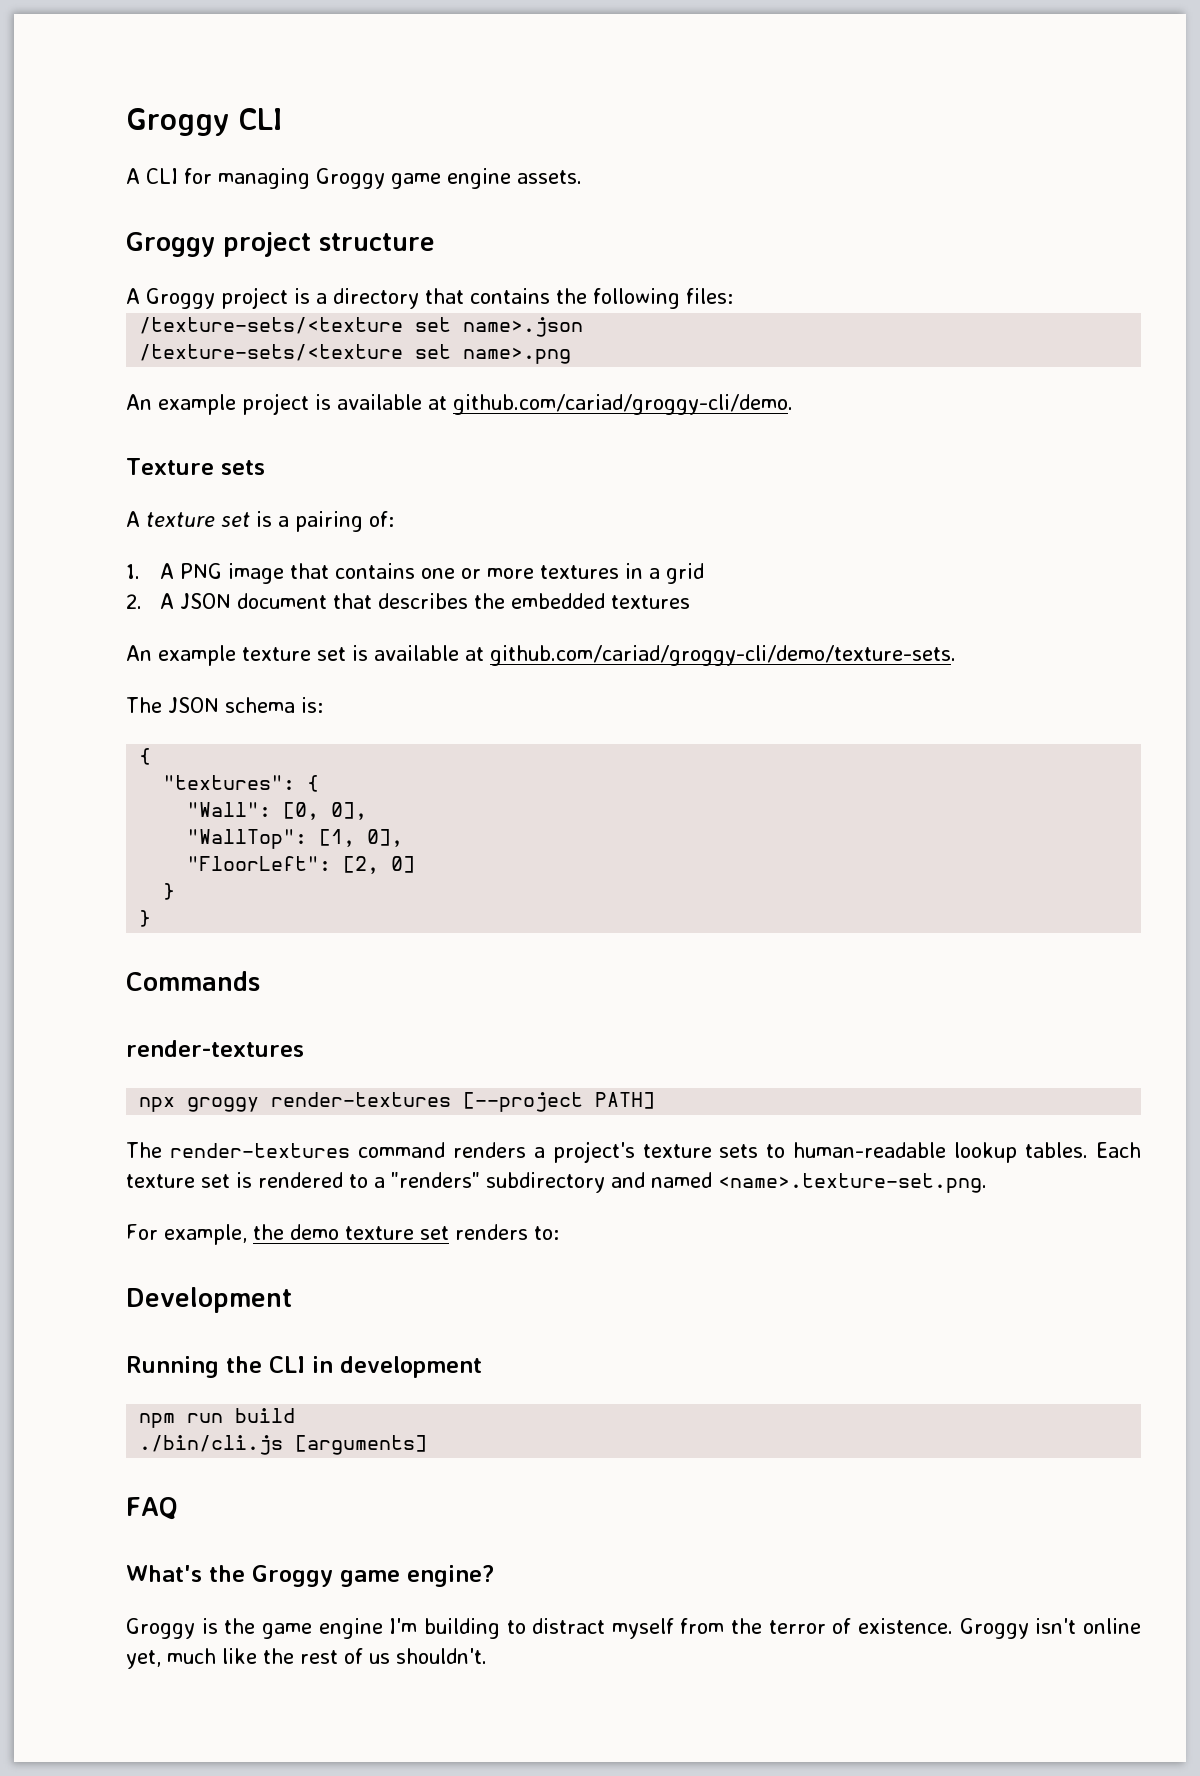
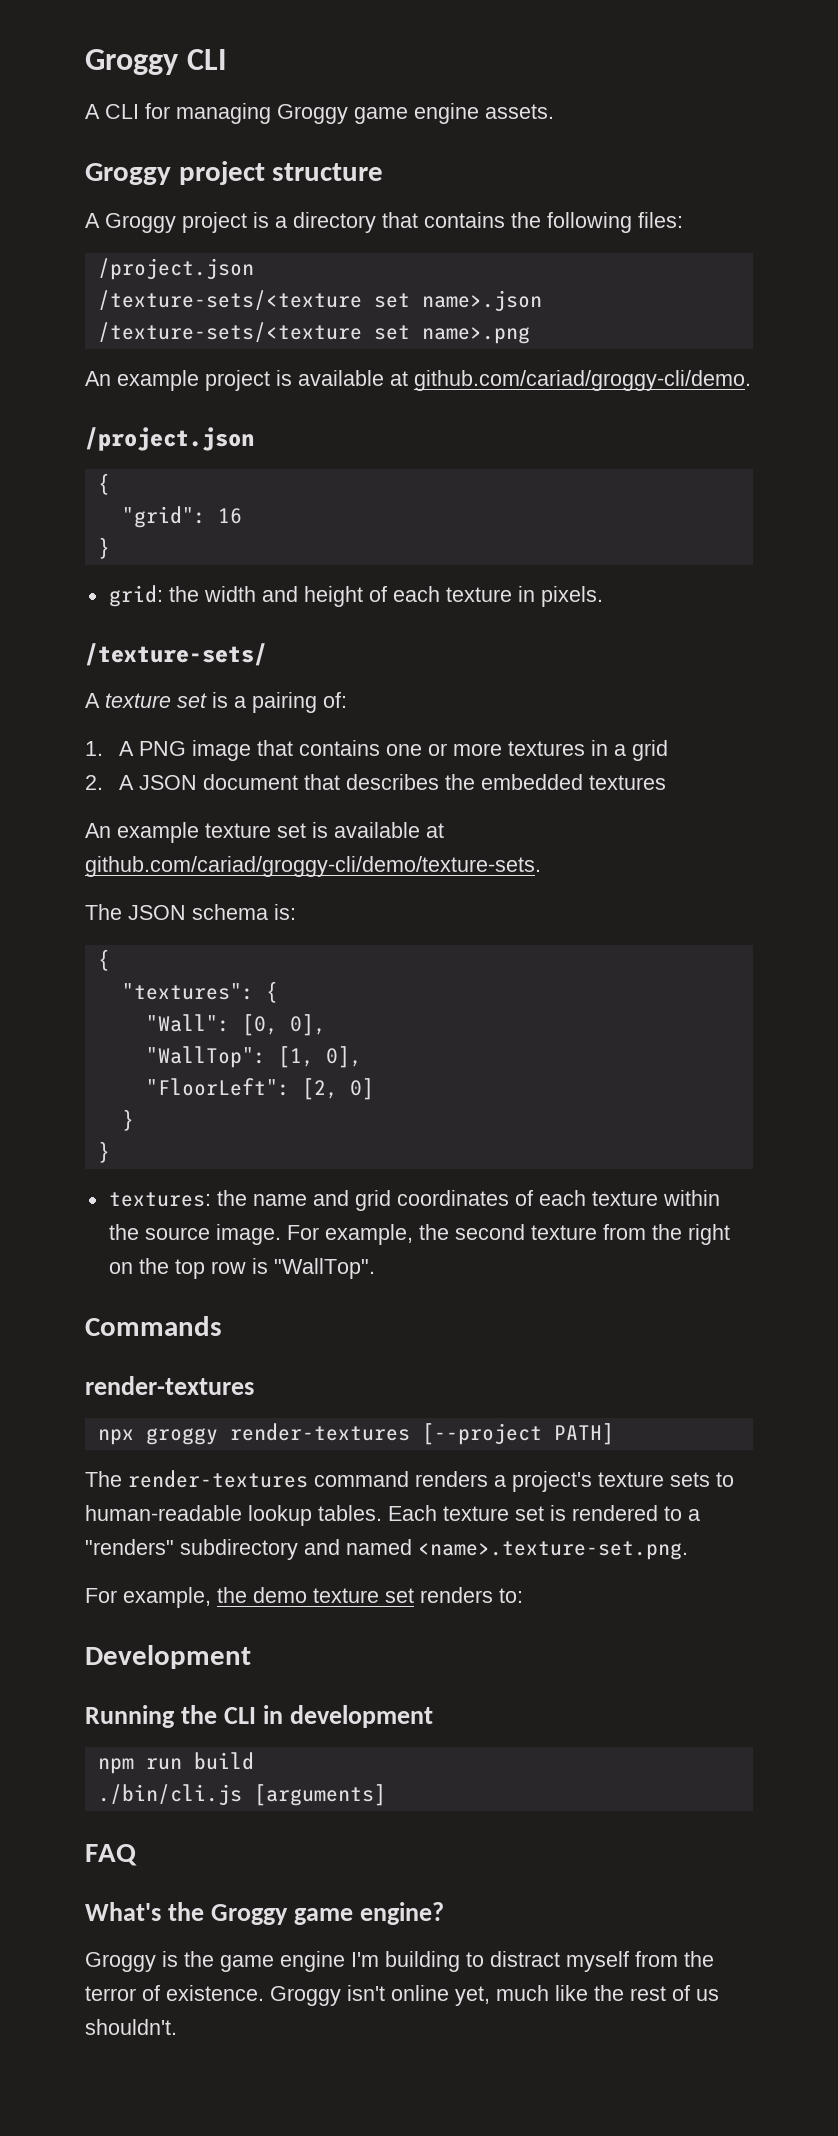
(733, 296) none -> [97,258,254,280] // /project.json
[126,458,265,475] Texture sets -> [85,427,254,451] [97,473,110,495] [121,506,242,528] [97,537,110,559] [108,585,603,607] [85,643,267,666] /project.json // { // "grid": 16 // } // grid: the width and height of each texture in pixels. // /texture-sets/
(152, 918) none -> [108,1190,720,1211] [108,1224,730,1245] [108,1258,375,1279] // textures: the name and grid coordinates of each texture within the source image. For example, the second texture from the right on the top row is "WallTop".

